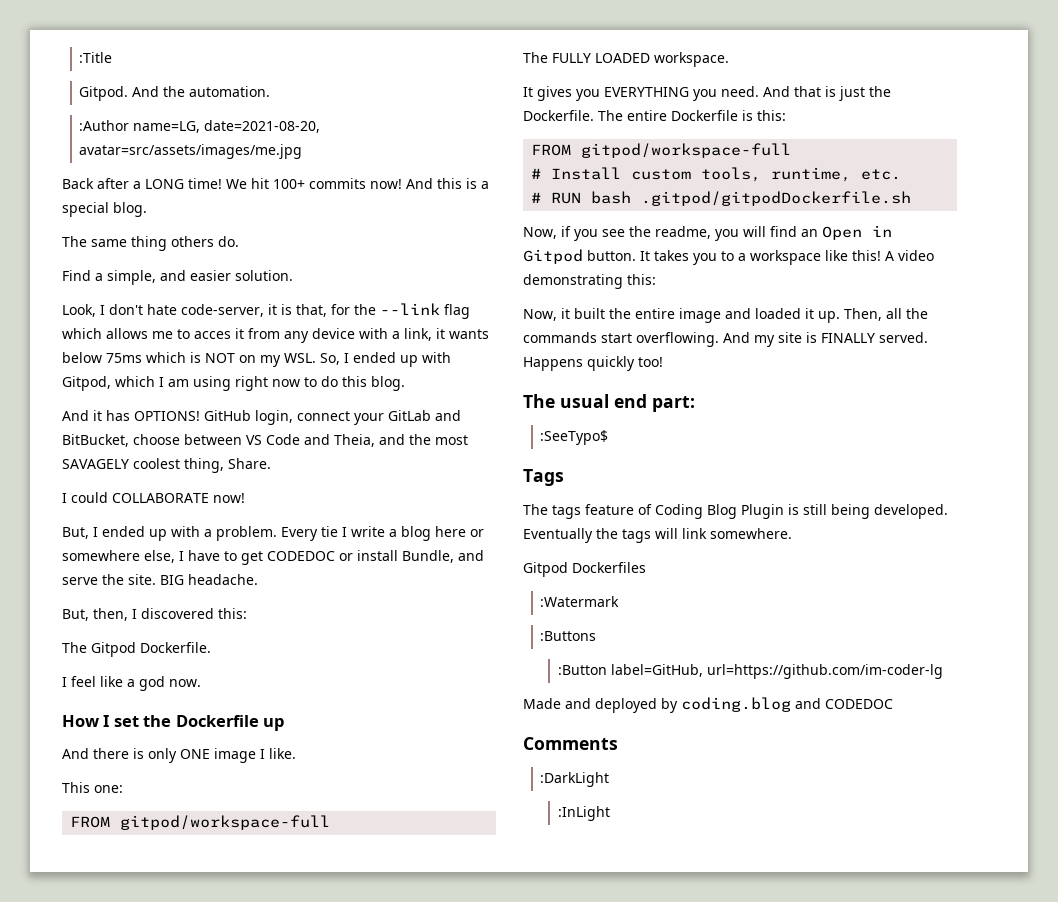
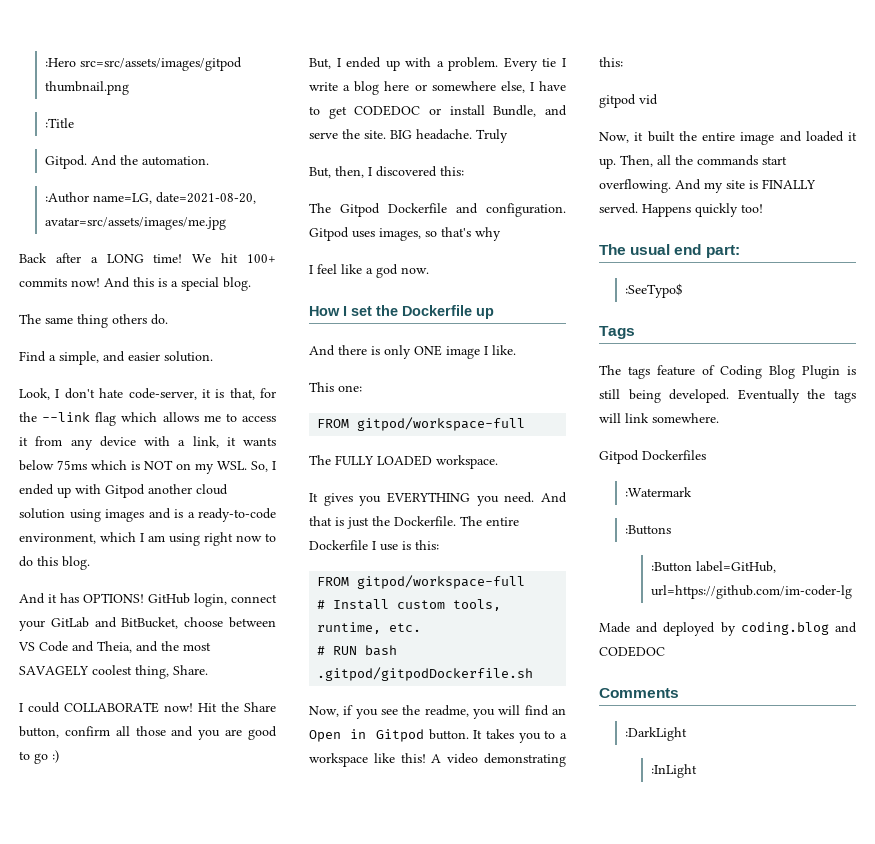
(79, 57) none -> [44,57,242,71] [44,81,129,95] :Hero src=src/assets/images/gitpod thumbnail.png //
[194,331,231,339] acces -> [241,416,276,422] access
[62,376,111,391] Gitpod, -> [105,484,228,498] [19,508,276,522] [19,533,96,544] Gitpod another cloud solution using images and is a ready-to-code environment,
(245, 498) none -> [198,702,276,712] [19,726,277,740] [19,750,59,764] Hit the Share button, confirm all those and you are good to go :)
(258, 579) none -> [476,129,508,143] Truly
[140,642,211,653] Dockerfile. -> [388,203,566,217] [309,227,501,241] Dockerfile and configuration. Gitpod uses images, so that's why
(738, 115) none -> [372,541,398,551] I use
(656, 279) none -> [599,94,658,108] // gitpod vid

